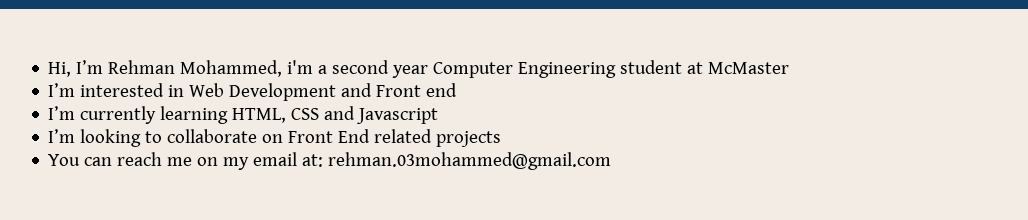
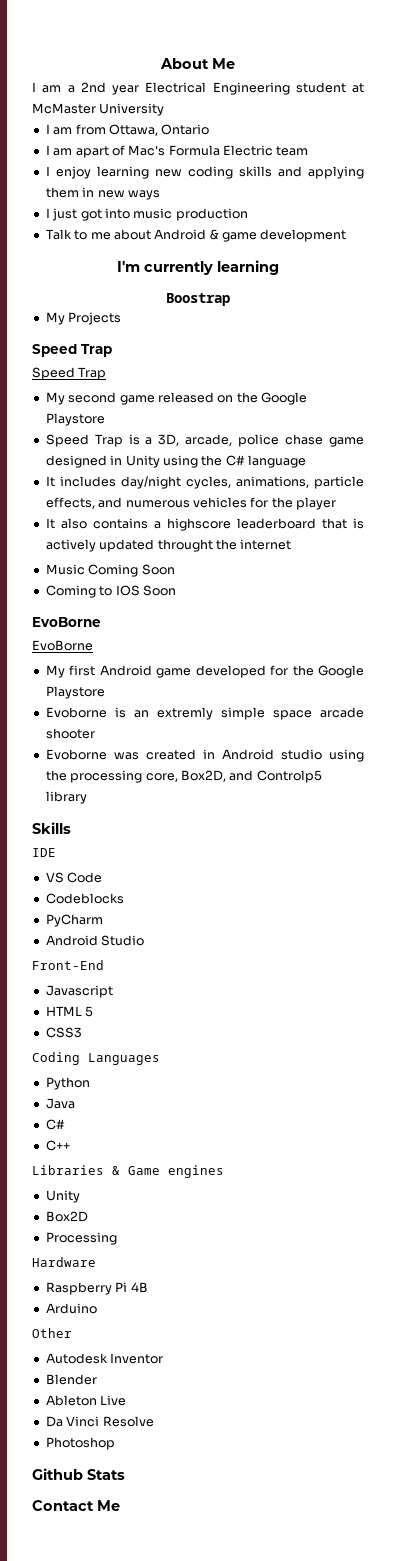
[48,60,790,78] [48,83,458,101] [48,106,439,124] [48,129,502,147] [48,152,612,170] Hi, I’m Rehman Mohammed, i'm a second year Computer Engineering student at McMaster // I’m interested in Web Development and Front end // I’m currently learning HTML, CSS and Javascript // I’m looking to collaborate on Front End related projects // You can reach me on my email at: rehman.03mohammed@gmail.com -> [160,58,235,69] [32,82,364,95] [32,103,165,116] [45,124,210,136] [45,145,309,158] [45,166,364,179] [45,187,160,200] [45,208,248,221] [45,229,347,242] [117,260,279,275] [166,293,230,306] [45,312,122,325] [32,344,112,357] [32,367,107,380] [45,392,307,405] [45,413,105,426] [45,434,364,447] [45,455,306,468] [45,476,365,489] [45,497,336,510] [45,518,364,531] [45,539,292,552] [45,564,175,577] [45,585,176,598] [32,617,101,627] [32,640,93,651] [45,665,364,678] [45,686,105,699] [45,707,364,720] [45,728,95,739] [45,749,364,762] [45,770,322,783] [45,791,87,804] [32,822,71,834] [32,848,56,857] [45,872,103,883] [45,893,124,904] [45,914,103,927] [45,935,145,946] [32,960,104,970] [45,985,113,998] [45,1006,94,1017] [45,1027,82,1038] [32,1052,160,1065] [45,1077,90,1090] [45,1098,75,1109] [45,1119,65,1130] [45,1140,70,1151] [32,1165,224,1178] [45,1190,80,1203] [45,1211,88,1222] [45,1232,117,1245] [32,1257,96,1267] [45,1282,148,1295] [45,1303,97,1314] [32,1328,72,1338] [45,1353,164,1364] [45,1374,97,1385] [45,1395,127,1406] [45,1416,154,1427] [45,1437,115,1450] [32,1468,125,1480] [32,1500,120,1511] About Me // I am a 2nd year Electrical Engineering student at McMaster University // I am from Ottawa, Ontario // I am apart of Mac's Formula Electric team // I enjoy learning new coding skills and applying them in new ways // I just got into music production // Talk to me about Android & game development // I'm currently learning // Boostrap // My Projects // Speed Trap // Speed Trap // My second game released on the Google Playstore // Speed Trap is a 3D, arcade, police chase game designed in Unity using the C# language // It includes day/night cycles, animations, particle effects, and numerous vehicles for the player // It also contains a highscore leaderboard that is actively updated throught the internet // Music Coming Soon // Coming to IOS Soon // EvoBorne // EvoBorne // My first Android game developed for the Google Playstore // Evoborne is an extremly simple space arcade shooter // Evoborne was created in Android studio using the processing core, Box2D, and Controlp5 library // Skills // IDE // VS Code // Codeblocks // PyCharm // Android Studio // Front-End // Javascript // HTML 5 // CSS3 // Coding Languages // Python // Java // C# // C++ // Libraries & Game engines // Unity // Box2D // Processing // Hardware // Raspberry Pi 4B // Arduino // Other // Autodesk Inventor // Blender // Ableton Live // Da Vinci Resolve // Photoshop // Github Stats // Contact Me

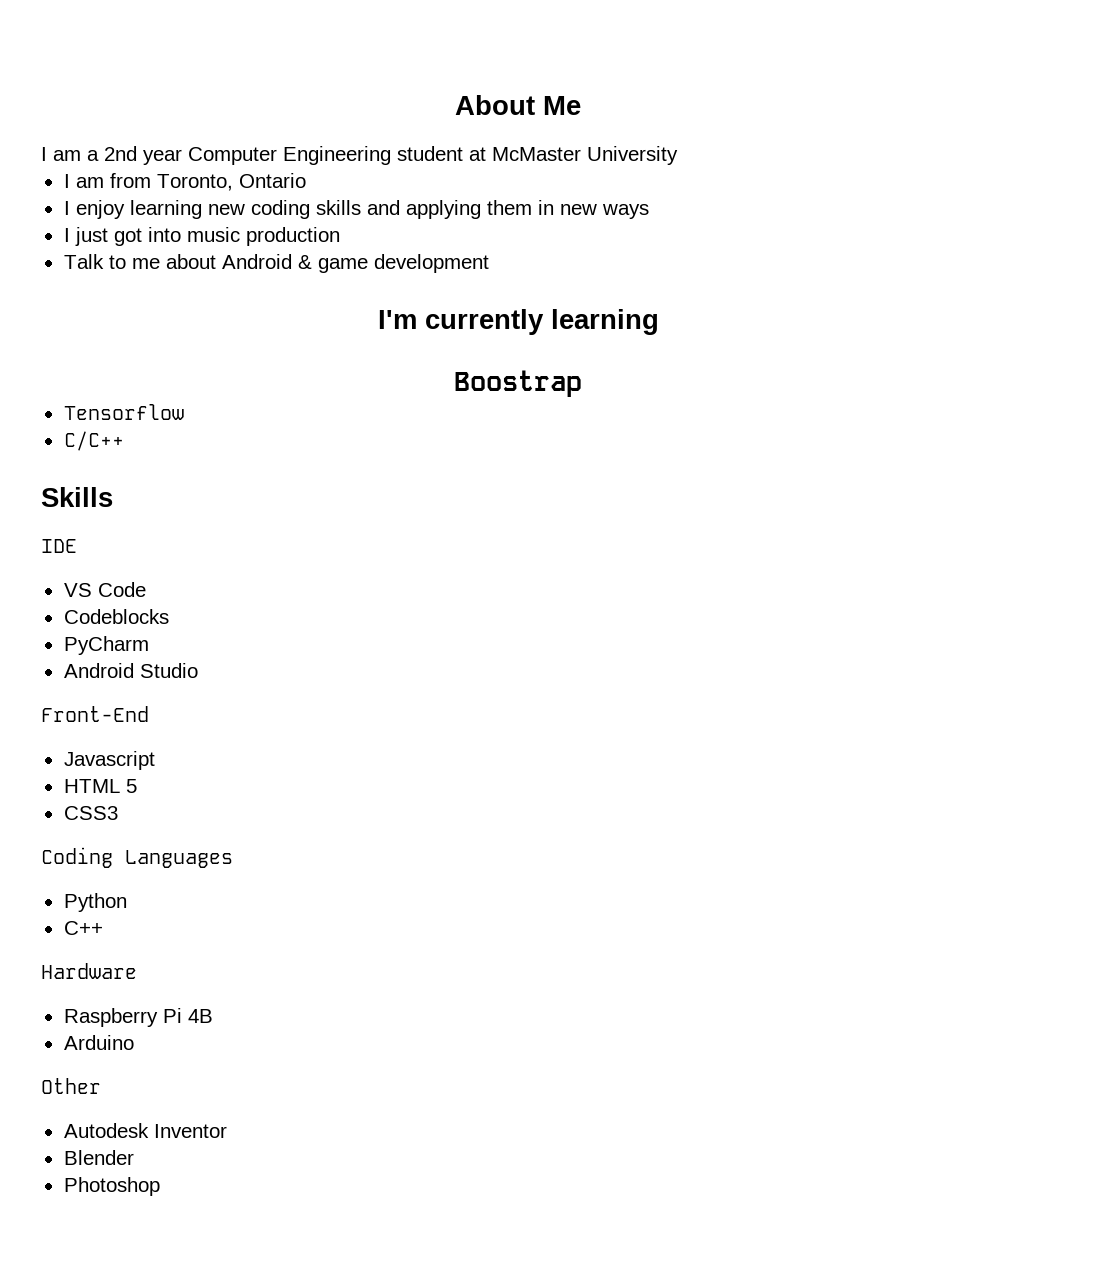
[145,82,207,93] Electrical -> [188,147,277,165] Computer
[108,124,158,136] Ottawa, -> [156,174,233,191] Toronto,
[45,145,309,158] // I am apart of Mac's Formula Electric team -> (306, 180) none
[45,312,122,325] [32,344,112,357] [32,367,107,380] [45,392,307,405] [45,413,105,426] [45,434,364,447] [45,455,306,468] [45,476,365,489] [45,497,336,510] [45,518,364,531] [45,539,292,552] [45,564,175,577] [45,585,176,598] [32,617,101,627] [32,640,93,651] [45,665,364,678] [45,686,105,699] [45,707,364,720] [45,728,95,739] [45,749,364,762] [45,770,322,783] [45,791,87,804] My Projects // Speed Trap // Speed Trap // My second game released on the Google Playstore // Speed Trap is a 3D, arcade, police chase game designed in Unity using the C# language // It includes day/night cycles, animations, particle effects, and numerous vehicles for the player // It also contains a highscore leaderboard that is actively updated throught the internet // Music Coming Soon // Coming to IOS Soon // EvoBorne // EvoBorne // My first Android game developed for the Google Playstore // Evoborne is an extremly simple space arcade shooter // Evoborne was created in Android studio using the processing core, Box2D, and Controlp5 library -> [63,404,184,420] [63,431,124,451] Tensorflow // C/C++
[45,1098,75,1109] [45,1119,65,1130] // Java // C# -> (127, 902) none
[32,1165,224,1178] [45,1190,80,1203] [45,1211,88,1222] [45,1232,117,1245] // Libraries & Game engines // Unity // Box2D // Processing -> (103, 928) none
[45,1395,127,1406] [45,1416,154,1427] [45,1437,115,1450] [32,1468,125,1480] [32,1500,120,1511] Ableton Live // Da Vinci Resolve // Photoshop // Github Stats // Contact Me -> [63,1177,160,1196] Photoshop

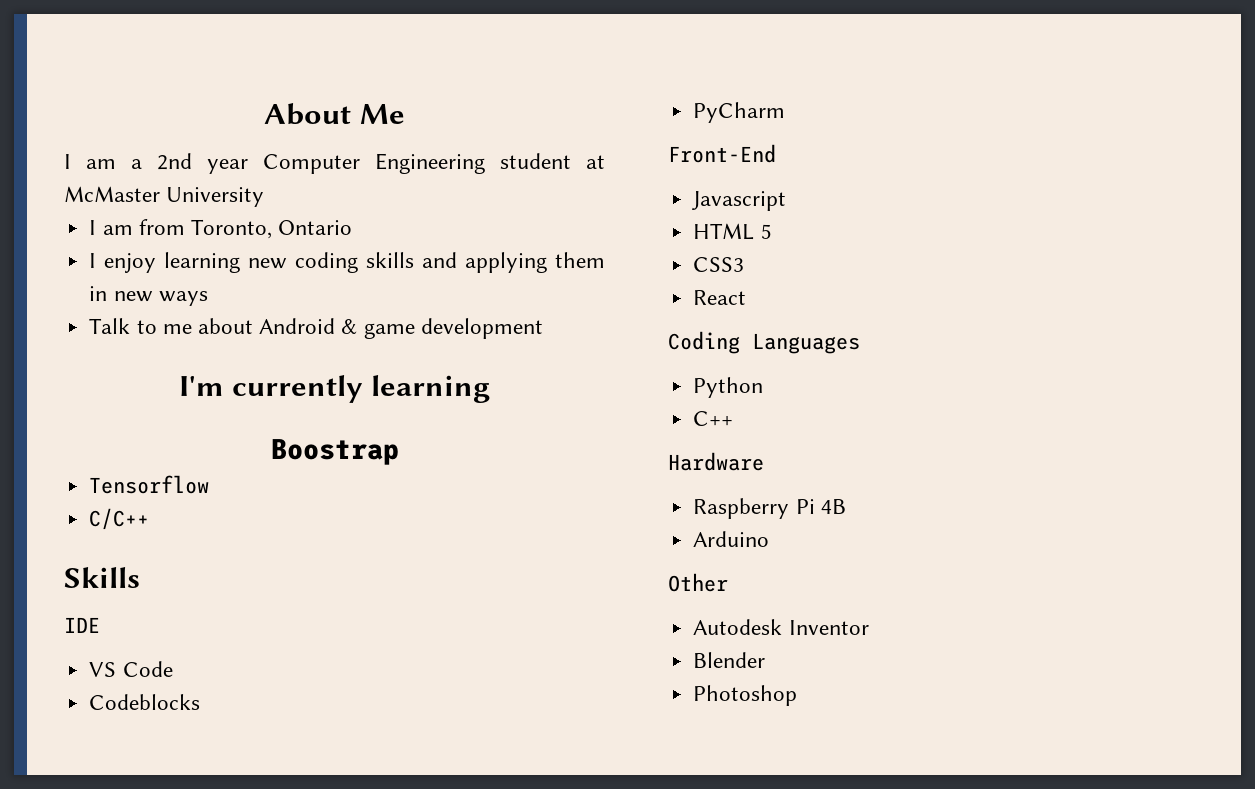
[63,227,340,246] // I just got into music production -> (208, 298) none
[63,663,198,678] // Android Studio -> (786, 112) none
(118, 813) none -> [693,290,747,305] // React

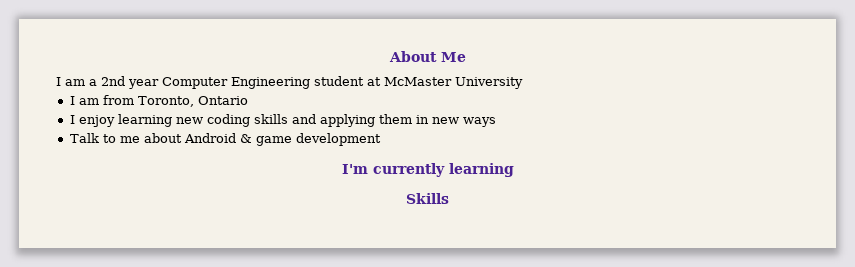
[270,439,399,465] [89,475,210,494] [89,508,150,530] [64,567,140,588] [64,617,100,633] [89,661,173,677] [89,694,201,710] [693,102,786,123] [668,144,776,163] [692,191,787,211] [693,223,772,240] [693,257,745,272] [693,290,747,305] [668,331,860,354] [693,377,764,398] [693,411,734,426] [668,452,764,471] [693,498,846,519] [693,531,770,547] [668,573,728,592] [693,619,869,635] [693,652,766,668] [693,685,798,706] Boostrap // Tensorflow // C/C++ // Skills // IDE // VS Code // Codeblocks // PyCharm // Front-End // Javascript // HTML 5 // CSS3 // React // Coding Languages // Python // C++ // Hardware // Raspberry Pi 4B // Arduino // Other // Autodesk Inventor // Blender // Photoshop -> [406,193,449,204] Skills

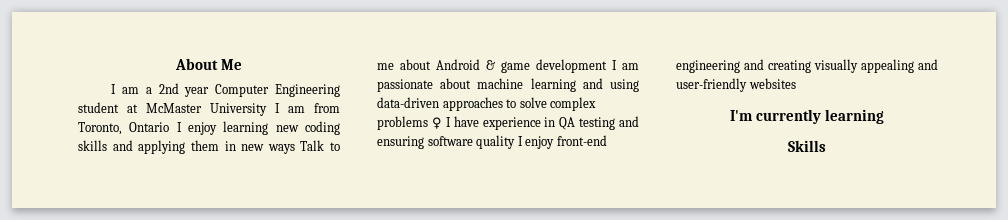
(523, 83) // -> (267, 109) none
(248, 100) // -> (170, 127) none
(496, 122) // -> (295, 149) none
(381, 139) none -> [612,60,639,70] [377,78,639,92] [377,97,597,111] [377,116,639,130] [377,135,607,149] [676,59,938,73] [676,78,796,92] I am passionate about machine learning and using data-driven approaches to solve complex problems ♀ I have experience in QA testing and ensuring software quality I enjoy front-end engineering and creating visually appealing and user-friendly websites

